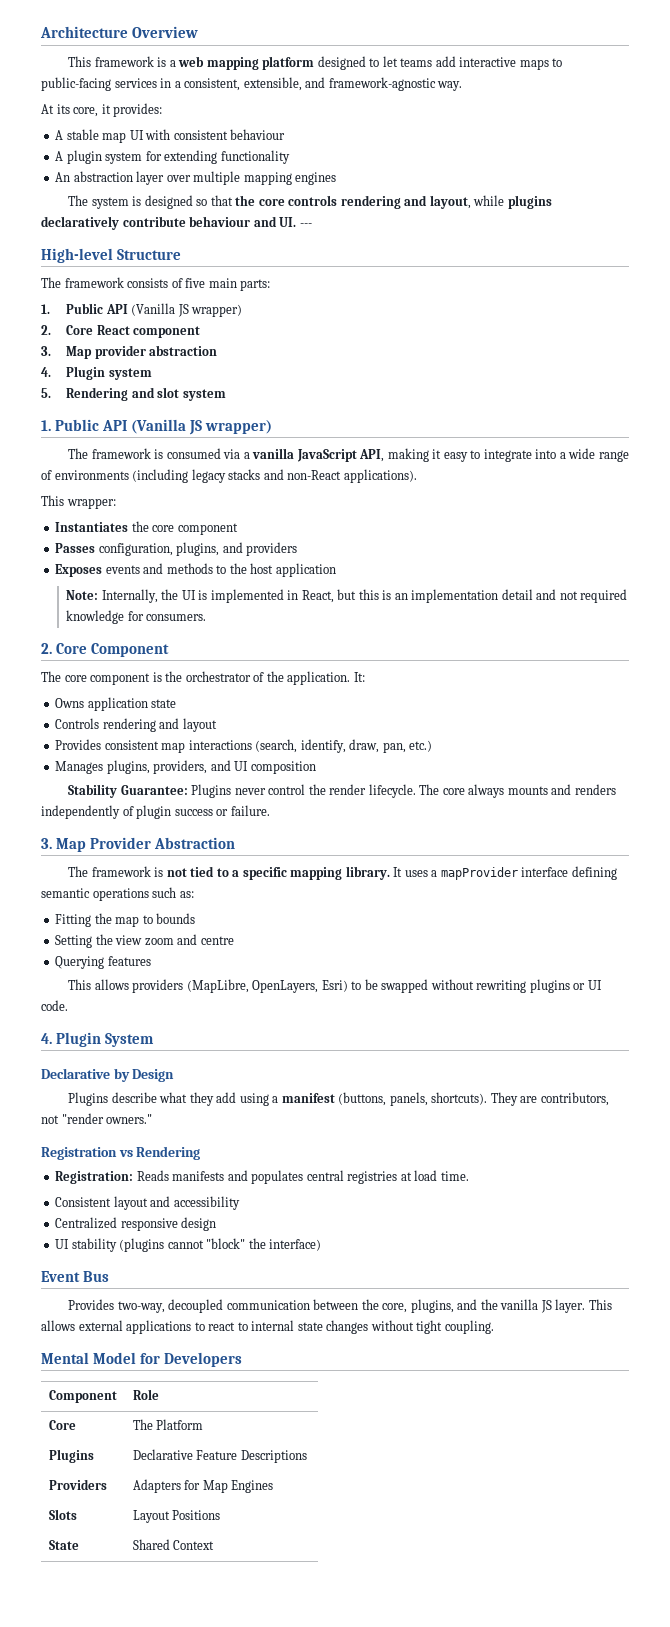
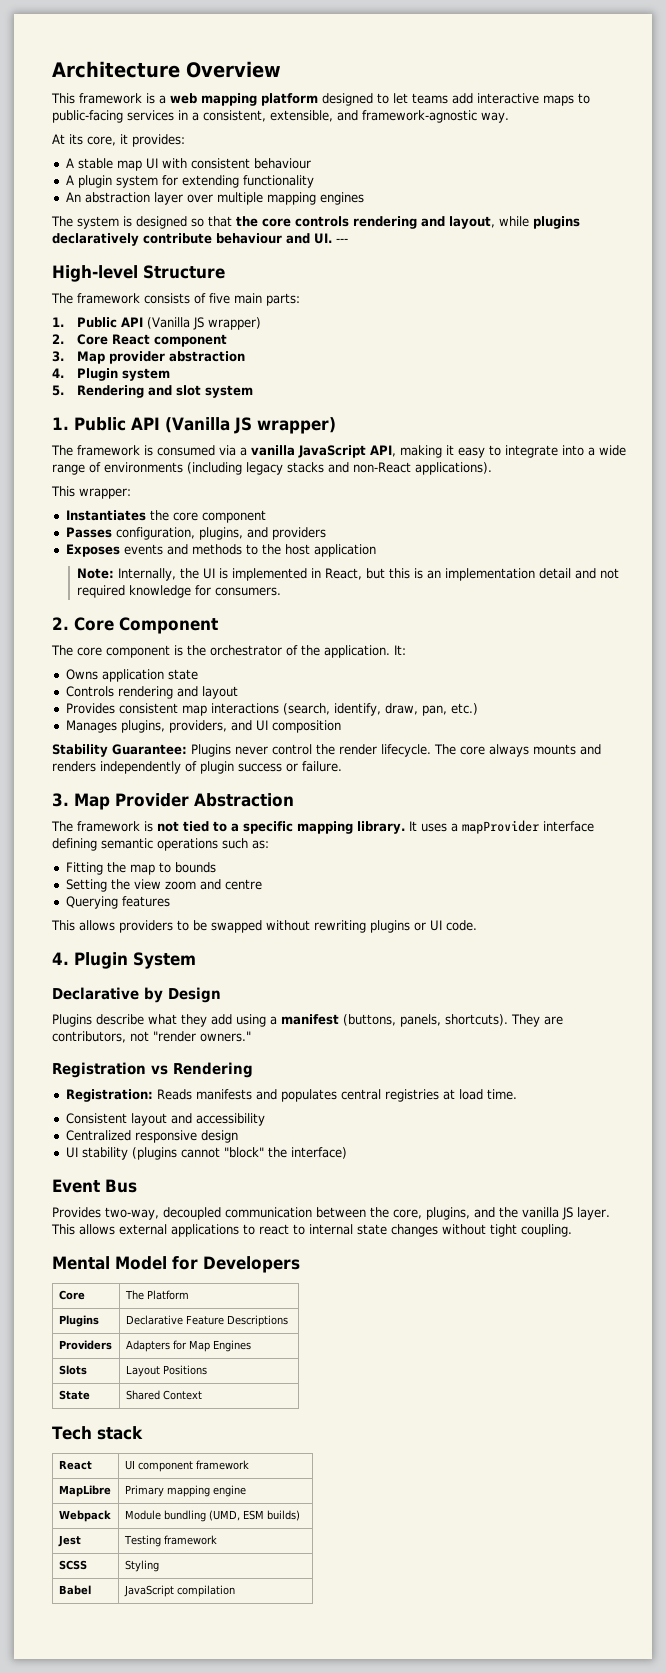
[186,979,348,993] (MapLibre, OpenLayers, Esri) -> (173, 926) none
[48,1390,117,1403] [132,1389,159,1400] // Component | Role -> (300, 1264) none
(215, 1545) none -> [52,1426,143,1440] [58,1460,92,1470] [124,1460,249,1472] [58,1485,111,1497] [124,1485,246,1497] [58,1510,111,1522] [124,1510,300,1522] [57,1535,81,1547] [123,1535,217,1547] [58,1560,87,1570] [124,1560,159,1572] [58,1585,91,1595] [123,1585,235,1597] // Tech stack // React | UI component framework // MapLibre | Primary mapping engine // Webpack | Module bundling (UMD, ESM builds) // Jest | Testing framework // SCSS | Styling // Babel | JavaScript compilation

